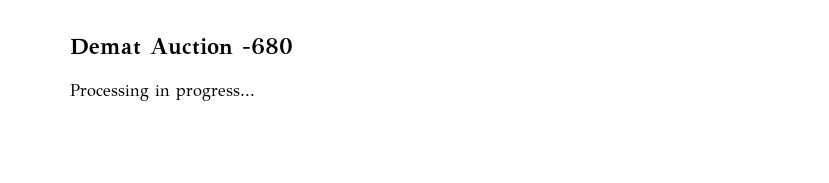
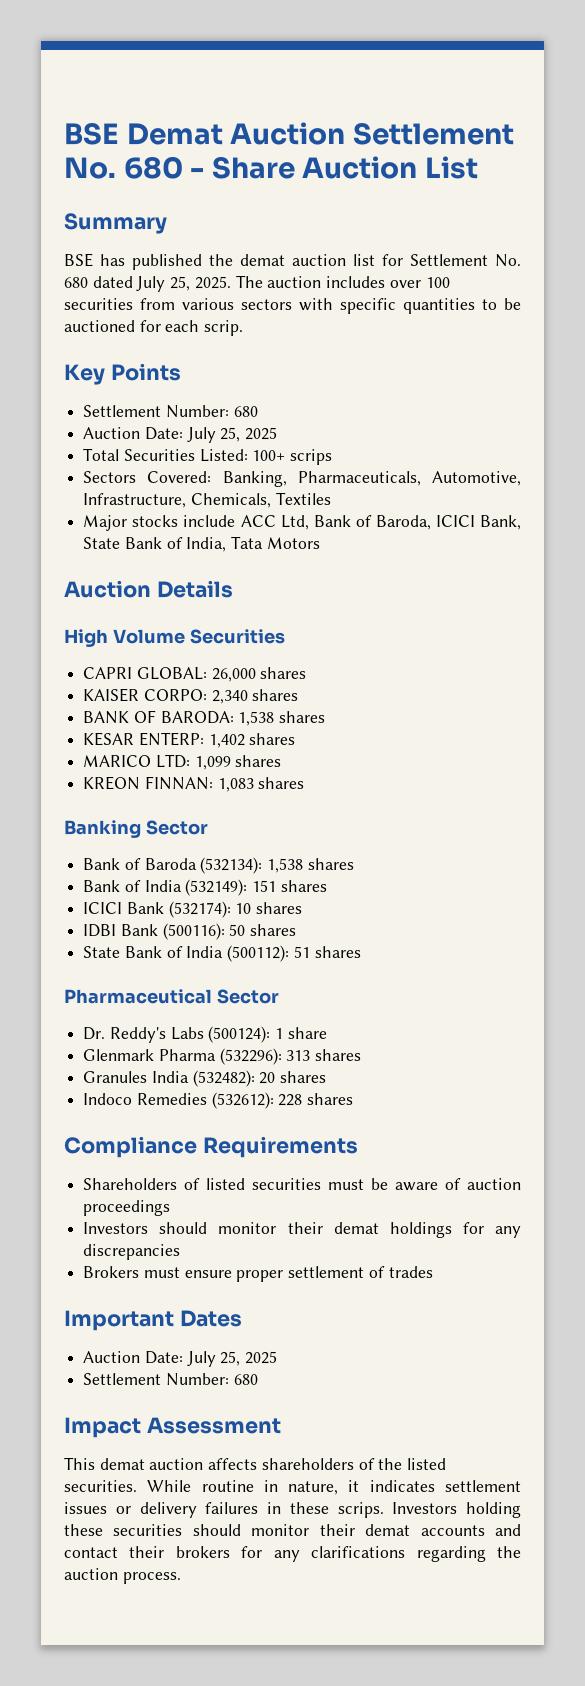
(70, 46) none -> [64,122,119,145] BSE
[242,38,293,55] [70,84,255,101] -680 // Processing in progress... -> [352,122,514,145] [64,156,478,179] [64,213,167,234] [64,253,521,270] [64,275,450,292] [64,298,521,314] [64,320,244,336] [64,363,181,385] [83,405,258,418] [83,427,278,443] [83,448,333,465] [83,471,521,487] [83,492,331,508] [83,515,521,531] [83,536,320,552] [64,580,233,598] [64,629,285,647] [83,667,307,682] [83,688,299,704] [83,710,326,726] [83,732,296,748] [83,754,282,770] [83,776,305,792] [64,820,208,838] [83,857,354,874] [83,879,327,896] [83,901,303,918] [83,923,297,940] [83,945,361,962] [64,989,279,1004] [83,1026,327,1043] [83,1048,362,1065] [83,1070,327,1087] [83,1092,354,1109] [64,1136,358,1158] [83,1178,521,1191] [83,1200,171,1216] [83,1222,521,1238] [83,1244,181,1260] [83,1266,433,1282] [64,1310,242,1331] [83,1351,278,1367] [83,1373,258,1386] [64,1417,281,1438] [64,1457,447,1470] [64,1480,521,1495] [64,1502,521,1518] [64,1524,521,1536] [64,1546,521,1562] [64,1568,181,1584] Settlement No. 680 - Share Auction List // Summary // BSE has published the demat auction list for Settlement No. 680 dated July 25, 2025. The auction includes over 100 securities from various sectors with specific quantities to be auctioned for each scrip. // Key Points // Settlement Number: 680 // Auction Date: July 25, 2025 // Total Securities Listed: 100+ scrips // Sectors Covered: Banking, Pharmaceuticals, Automotive, Infrastructure, Chemicals, Textiles // Major stocks include ACC Ltd, Bank of Baroda, ICICI Bank, State Bank of India, Tata Motors // Auction Details // High Volume Securities // CAPRI GLOBAL: 26,000 shares // KAISER CORPO: 2,340 shares // BANK OF BARODA: 1,538 shares // KESAR ENTERP: 1,402 shares // MARICO LTD: 1,099 shares // KREON FINNAN: 1,083 shares // Banking Sector // Bank of Baroda (532134): 1,538 shares // Bank of India (532149): 151 shares // ICICI Bank (532174): 10 shares // IDBI Bank (500116): 50 shares // State Bank of India (500112): 51 shares // Pharmaceutical Sector // Dr. Reddy's Labs (500124): 1 share // Glenmark Pharma (532296): 313 shares // Granules India (532482): 20 shares // Indoco Remedies (532612): 228 shares // Compliance Requirements // Shareholders of listed securities must be aware of auction proceedings // Investors should monitor their demat holdings for any discrepancies // Brokers must ensure proper settlement of trades // Important Dates // Auction Date: July 25, 2025 // Settlement Number: 680 // Impact Assessment // This demat auction affects shareholders of the listed securities. While routine in nature, it indicates settlement issues or delivery failures in these scrips. Investors holding these securities should monitor their demat accounts and contact their brokers for any clarifications regarding the auction process.

